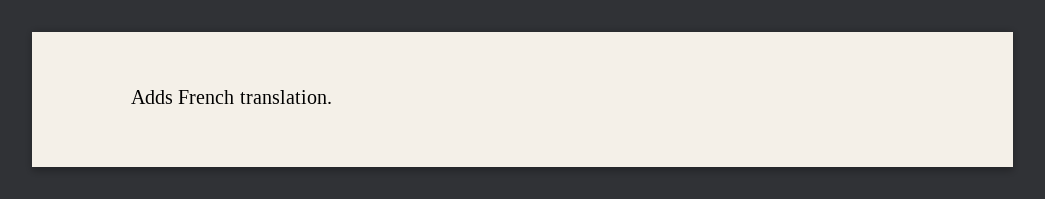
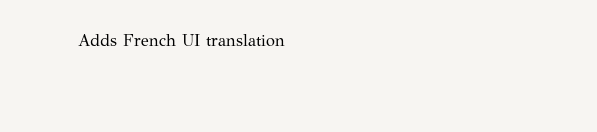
[239,90,332,104] translation. -> [182,34,285,47] UI translation

